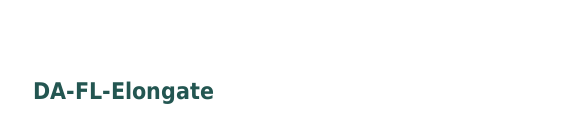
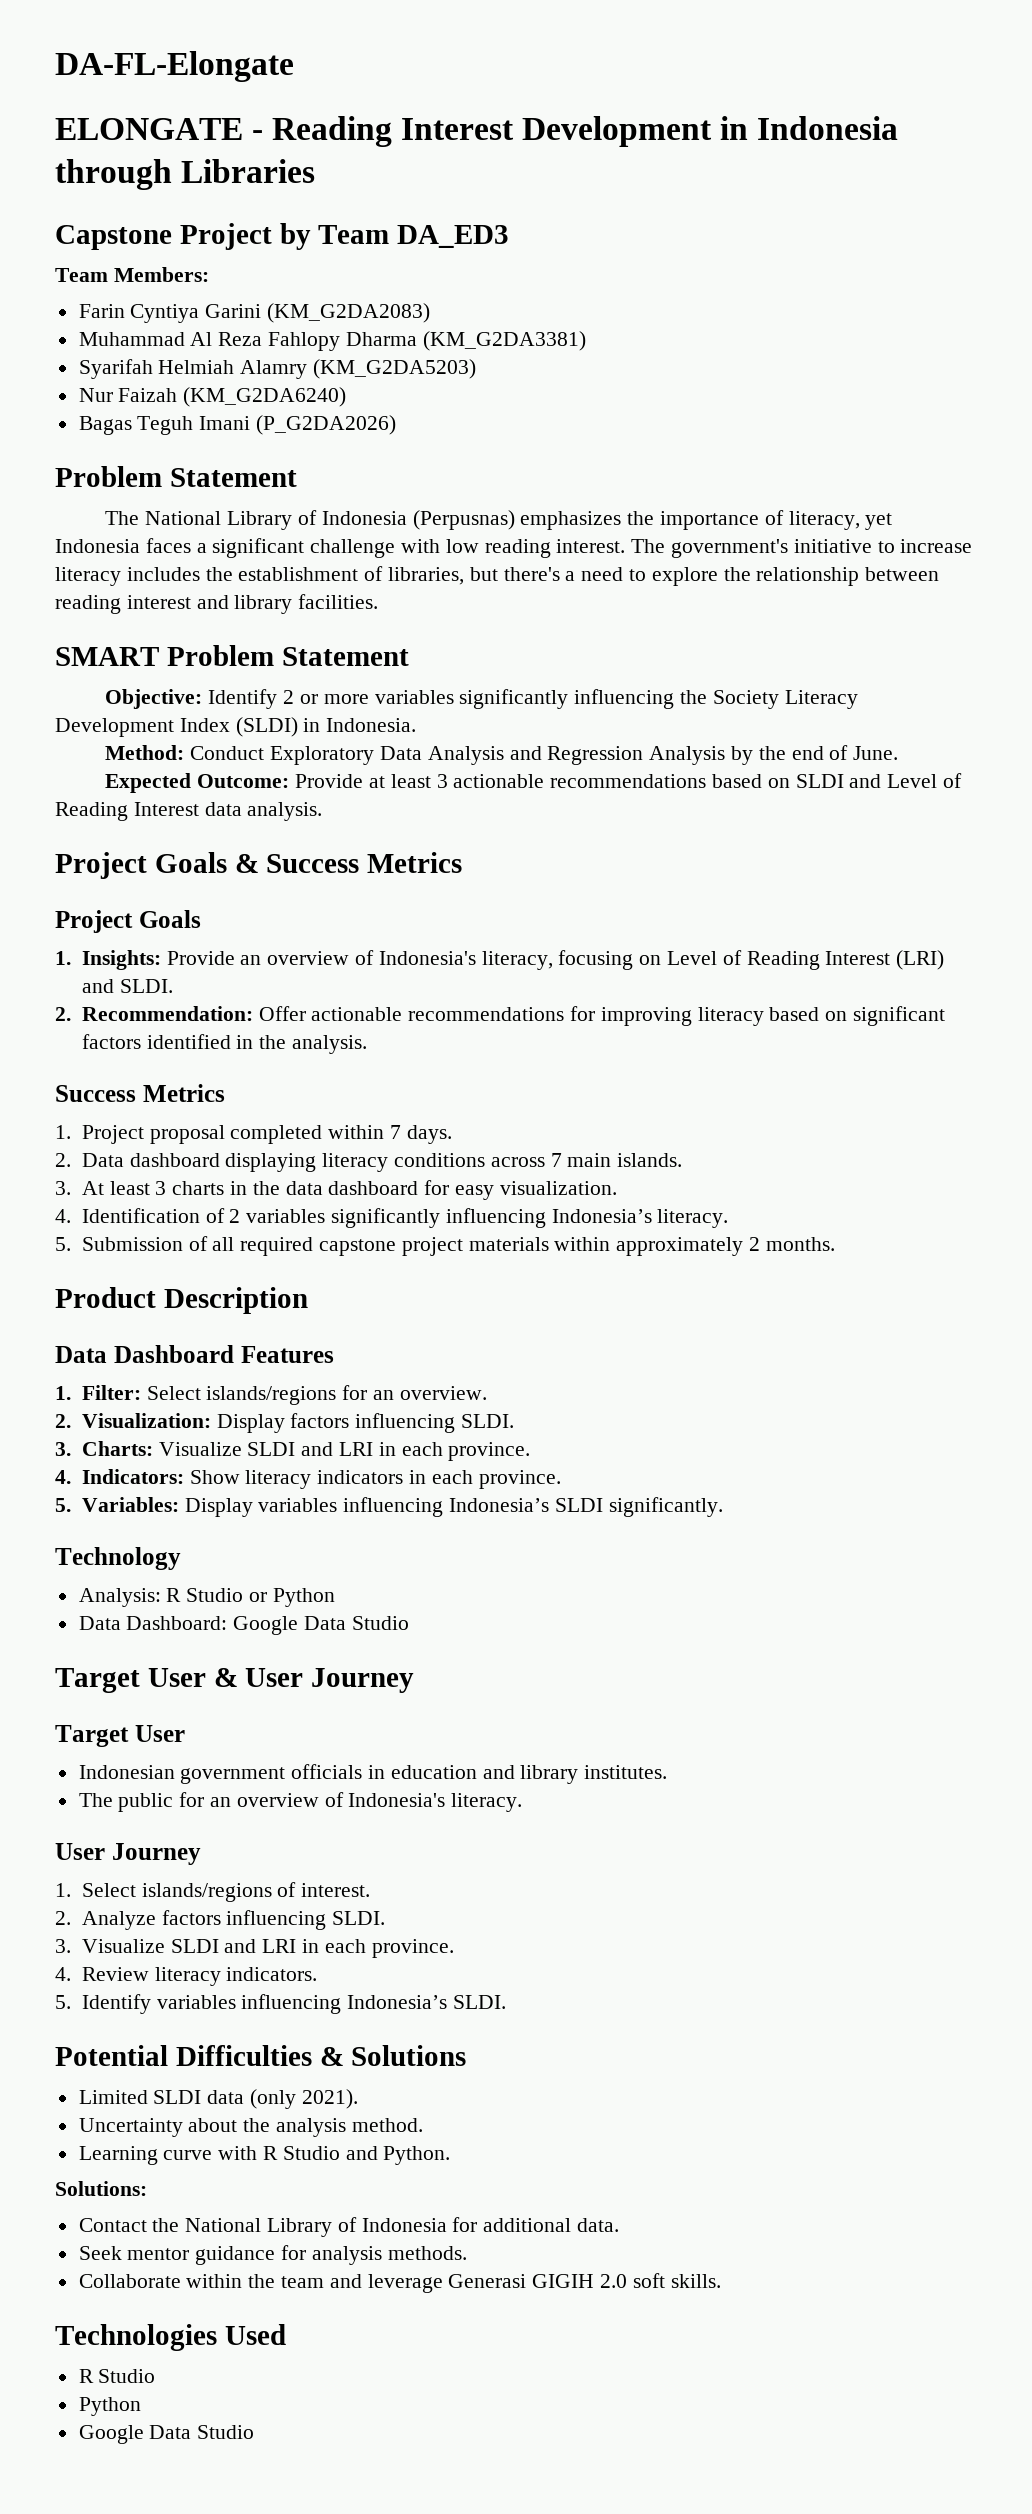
(214, 92) none -> [55,116,899,147] [55,159,316,190] [55,223,510,250] [55,267,209,282] [78,303,431,323] [78,331,586,351] [78,359,477,379] [78,387,347,407] [78,415,397,435] [55,466,297,487] [105,510,893,530] [55,538,973,558] [55,566,940,586] [55,594,379,614] [55,645,409,666] [105,689,858,709] [55,717,417,737] [105,745,899,765] [105,773,962,793] [55,802,323,821] [55,852,463,879] [55,910,201,933] [55,950,945,970] [81,979,173,993] [55,1006,945,1026] [81,1034,367,1054] [55,1084,225,1102] [55,1125,452,1144] [55,1153,683,1172] [55,1180,617,1200] [55,1208,729,1228] [55,1236,835,1256] [55,1287,308,1314] [55,1345,334,1363] [55,1385,487,1405] [55,1413,514,1433] [55,1441,531,1461] [55,1469,561,1489] [55,1497,723,1517] [55,1547,181,1570] [78,1588,335,1607] [78,1616,409,1635] [55,1668,415,1693] [55,1725,185,1747] [78,1764,668,1784] [78,1792,523,1812] [55,1843,201,1865] [55,1882,371,1902] [55,1910,386,1930] [55,1939,454,1958] [55,1967,318,1986] [55,1994,506,2014] [55,2045,467,2066] [78,2089,358,2109] [78,2118,423,2137] [78,2146,451,2165] [55,2181,147,2196] [78,2217,620,2237] [78,2245,467,2265] [78,2273,721,2293] [55,2324,286,2351] [78,2369,156,2383] [78,2397,141,2416] [78,2425,255,2444] // ELONGATE - Reading Interest Development in Indonesia through Libraries // Capstone Project by Team DA_ED3 // Team Members: // Farin Cyntiya Garini (KM_G2DA2083) // Muhammad Al Reza Fahlopy Dharma (KM_G2DA3381) // Syarifah Helmiah Alamry (KM_G2DA5203) // Nur Faizah (KM_G2DA6240) // Bagas Teguh Imani (P_G2DA2026) // Problem Statement // The National Library of Indonesia (Perpusnas) emphasizes the importance of literacy, yet Indonesia faces a significant challenge with low reading interest. The government's initiative to increase literacy includes the establishment of libraries, but there's a need to explore the relationship between reading interest and library facilities. // SMART Problem Statement // Objective: Identify 2 or more variables significantly influencing the Society Literacy Development Index (SLDI) in Indonesia. // Method: Conduct Exploratory Data Analysis and Regression Analysis by the end of June. // Expected Outcome: Provide at least 3 actionable recommendations based on SLDI and Level of Reading Interest data analysis. // Project Goals & Success Metrics // Project Goals // 1. Insights: Provide an overview of Indonesia's literacy, focusing on Level of Reading Interest (LRI) and SLDI. // 2. Recommendation: Offer actionable recommendations for improving literacy based on significant factors identified in the analysis. // Success Metrics // 1. Project proposal completed within 7 days. // 2. Data dashboard displaying literacy conditions across 7 main islands. // 3. At least 3 charts in the data dashboard for easy visualization. // 4. Identification of 2 variables significantly influencing Indonesia’s literacy. // 5. Submission of all required capstone project materials within approximately 2 months. // Product Description // Data Dashboard Features // 1. Filter: Select islands/regions for an overview. // 2. Visualization: Display factors influencing SLDI. // 3. Charts: Visualize SLDI and LRI in each province. // 4. Indicators: Show literacy indicators in each province. // 5. Variables: Display variables influencing Indonesia’s SLDI significantly. // Technology // Analysis: R Studio or Python // Data Dashboard: Google Data Studio // Target User & User Journey // Target User // Indonesian government officials in education and library institutes. // The public for an overview of Indonesia's literacy. // User Journey // 1. Select islands/regions of interest. // 2. Analyze factors influencing SLDI. // 3. Visualize SLDI and LRI in each province. // 4. Review literacy indicators. // 5. Identify variables influencing Indonesia’s SLDI. // Potential Difficulties & Solutions // Limited SLDI data (only 2021). // Uncertainty about the analysis method. // Learning curve with R Studio and Python. // Solutions: // Contact the National Library of Indonesia for additional data. // Seek mentor guidance for analysis methods. // Collaborate within the team and leverage Generasi GIGIH 2.0 soft skills. // Technologies Used // R Studio // Python // Google Data Studio

